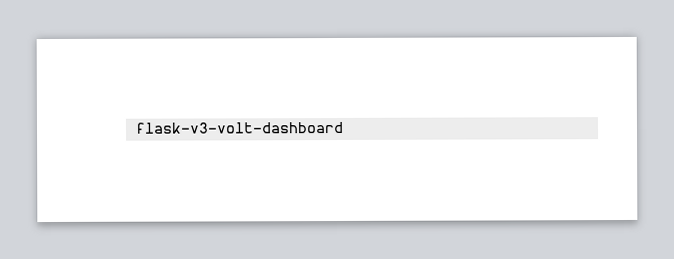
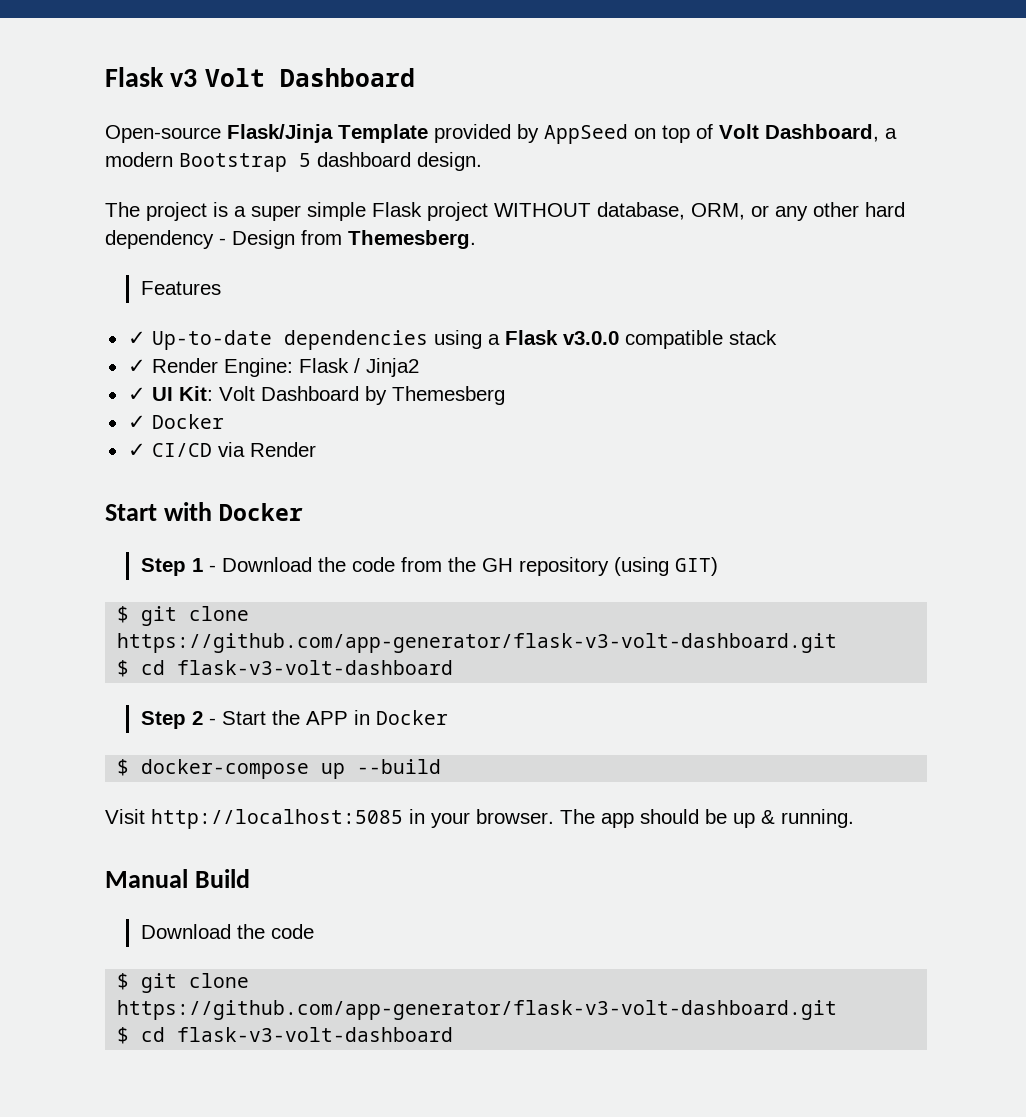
(134, 127) none -> [105,67,415,87] [105,124,897,144] [105,152,482,172] [105,202,905,221] [105,230,476,249] [140,281,221,295] [127,330,777,350] [127,358,419,377] [127,386,505,405] [127,414,224,429] [127,442,316,457] [105,502,303,521] [140,557,718,576] [117,606,250,626] [117,633,838,653] [117,660,454,677] [140,710,448,729] [117,759,442,779] [105,809,854,829] [105,869,250,888] [140,924,314,939] [117,973,250,993] [117,1000,838,1020] [117,1027,166,1044] Flask v3 Volt Dashboard // Open-source Flask/Jinja Template provided by AppSeed on top of Volt Dashboard, a modern Bootstrap 5 dashboard design. // The project is a super simple Flask project WITHOUT database, ORM, or any other hard dependency - Design from Themesberg. // Features // ✓ Up-to-date dependencies using a Flask v3.0.0 compatible stack // ✓ Render Engine: Flask / Jinja2 // ✓ UI Kit: Volt Dashboard by Themesberg // ✓ Docker // ✓ CI/CD via Render // Start with Docker // Step 1 - Download the code from the GH repository (using GIT) // $ git clone https://github.com/app-generator/flask-v3-volt-dashboard.git // $ cd flask-v3-volt-dashboard // Step 2 - Start the APP in Docker // $ docker-compose up --build // Visit http://localhost:5085 in your browser. The app should be up & running. // Manual Build // Download the code // $ git clone https://github.com/app-generator/flask-v3-volt-dashboard.git // $ cd

